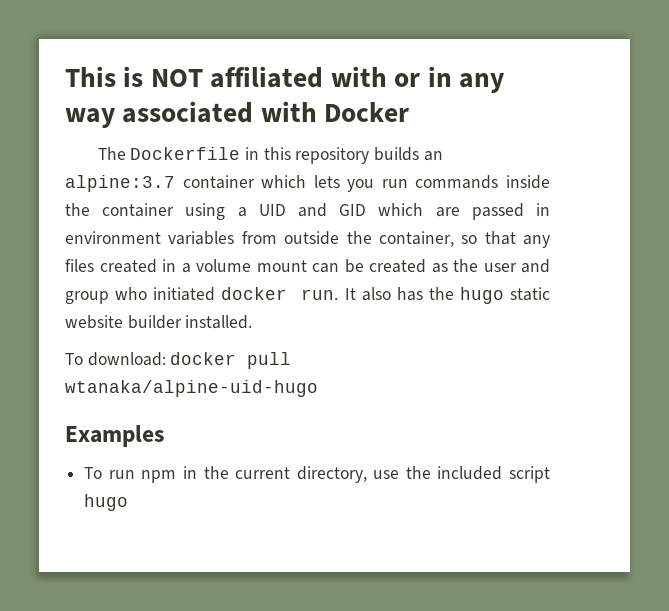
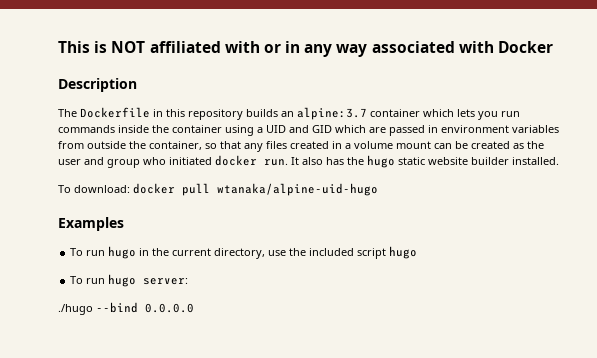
(410, 112) none -> [58,78,137,92] // Description
[141,470,177,483] npm -> [108,246,137,259] hugo
(129, 502) none -> [70,274,189,287] [58,302,194,315] // To run hugo server: // ./hugo --bind 0.0.0.0

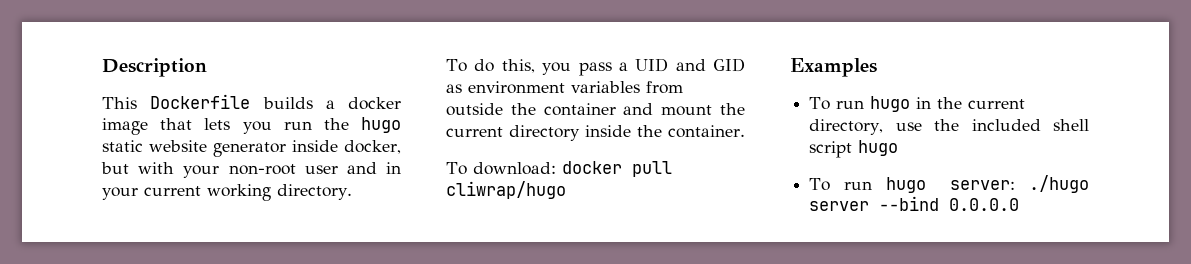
[58,41,554,57] [58,78,137,92] [58,107,520,120] [58,125,438,136] This is NOT affiliated with or in any way associated with Docker // Description // The Dockerfile in this repository builds an alpine:3.7 container which lets you run commands inside the container using a UID and GID which are passed in -> [102,58,207,77] [102,94,401,110] [102,117,401,135] [102,140,401,157] [101,162,401,178] [102,184,352,201] [446,58,745,76] [446,84,462,93] Description // This Dockerfile builds a docker image that lets you run the hugo static website generator inside docker, but with your non-root user and in your current working directory. // To do this, you pass a UID and GID as
[149,141,544,152] [58,155,559,168] container, so that any files created in a volume mount can be created as the user and group who initiated docker run. It also has the hugo static website builder installed. -> [543,103,745,116] [446,125,745,141] container and mount the current directory inside the container.
[217,183,378,196] wtanaka/alpine-uid-hugo -> [446,181,566,199] cliwrap/hugo
(355, 252) none -> [1053,119,1089,131] shell
[58,304,93,315] // ./hugo -> [1029,175,1089,193] [809,201,870,211] ./hugo server

